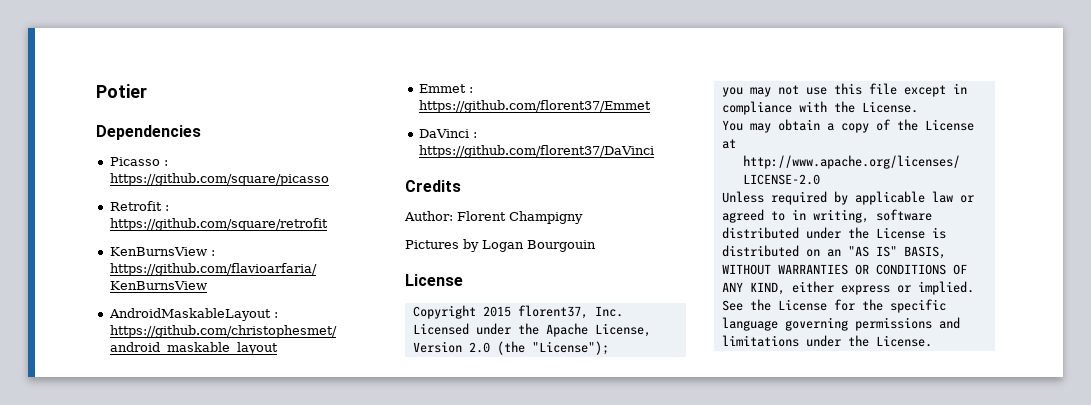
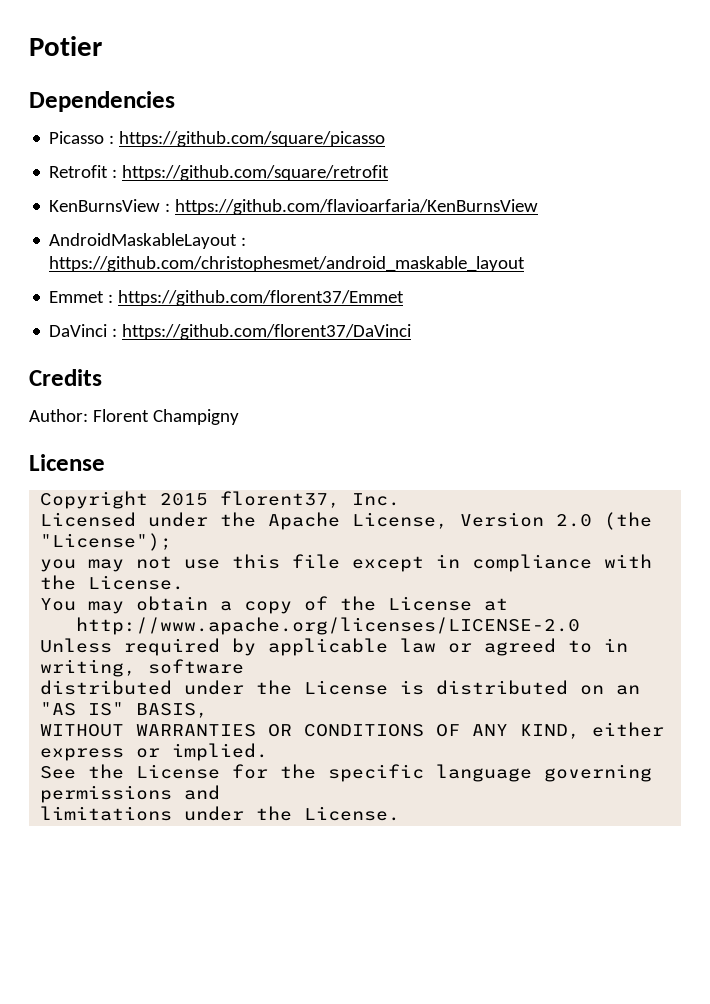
[405,239,596,252] // Pictures by Logan Bourgouin -> (239, 417) none

